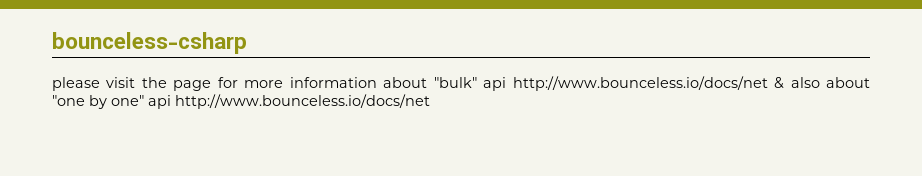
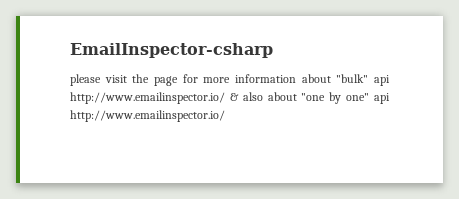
[52,32,247,54] bounceless-csharp -> [70,43,273,58] EmailInspector-csharp
[512,76,768,91] http://www.bounceless.io/docs/net -> [70,92,225,104] http://www.emailinspector.io/
[175,94,430,109] http://www.bounceless.io/docs/net -> [70,110,225,122] http://www.emailinspector.io/

